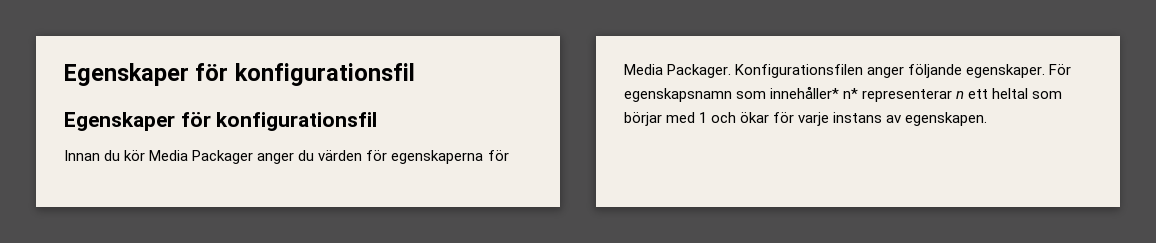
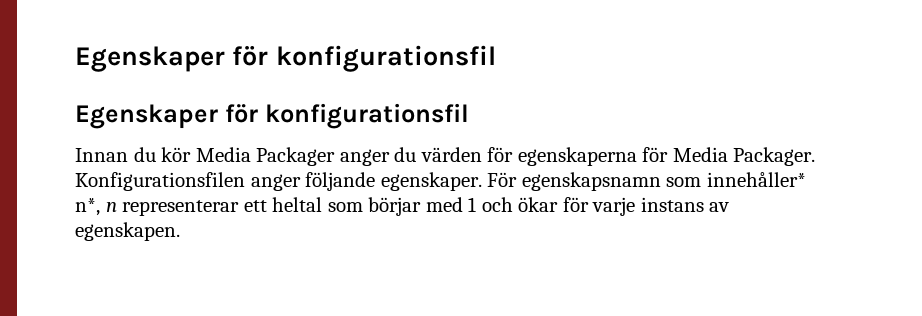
[843,88,965,102] n* representerar n -> [75,198,240,216] n*, n representerar

